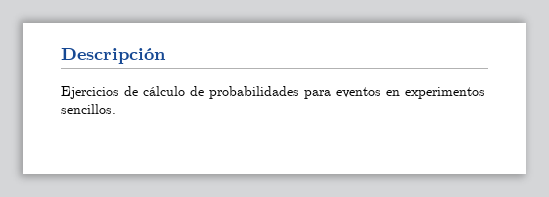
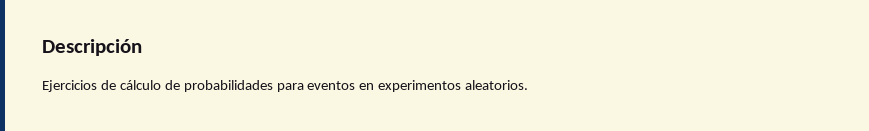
[61,104,116,114] sencillos. -> [465,80,529,90] aleatorios.

